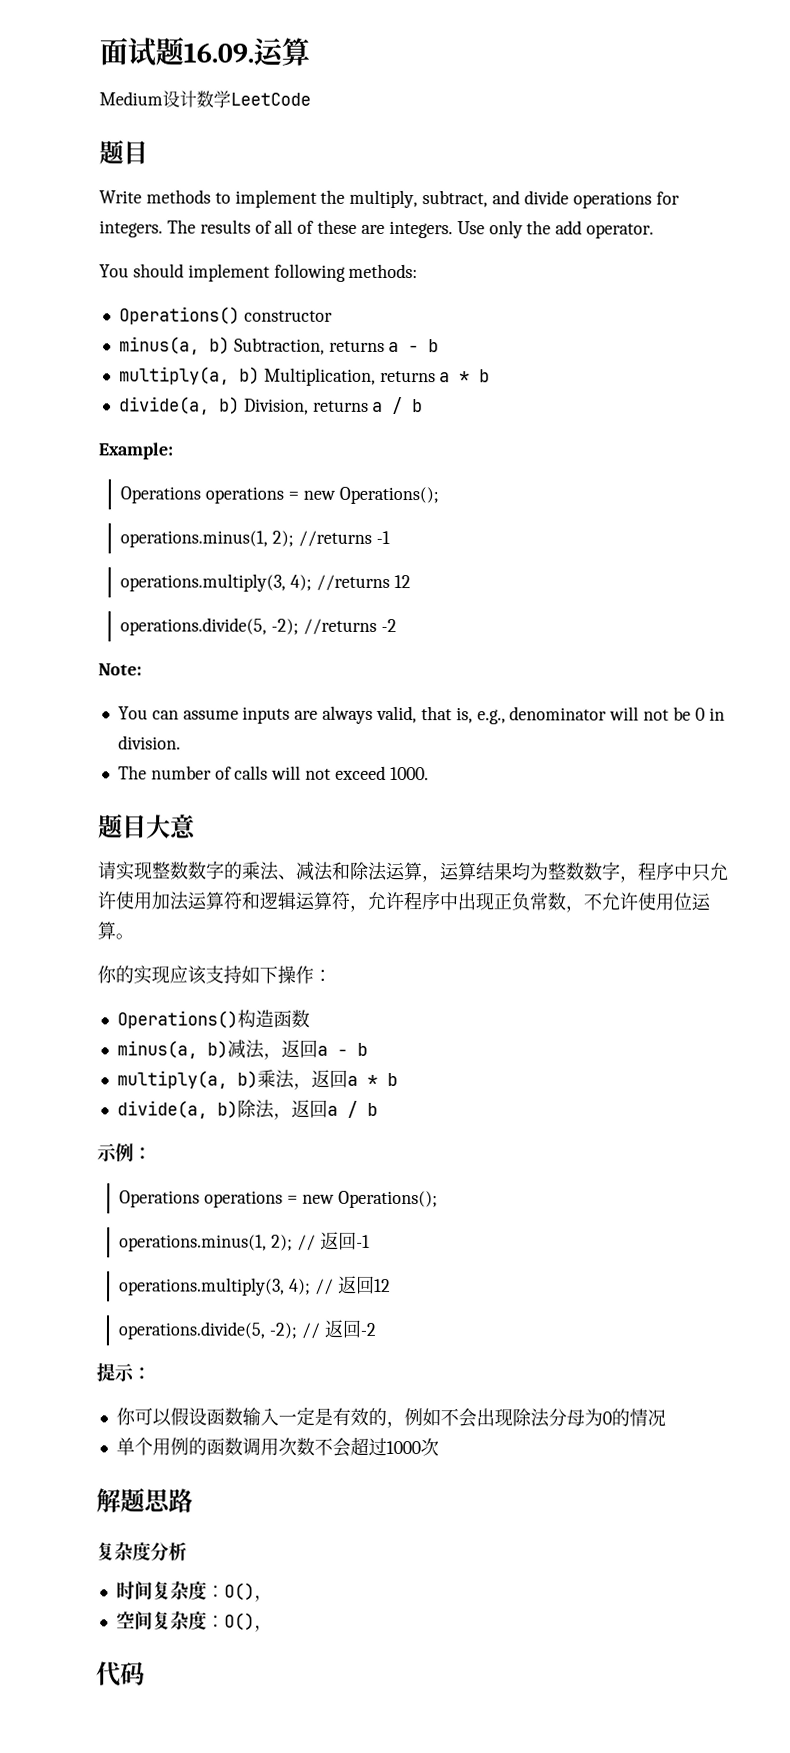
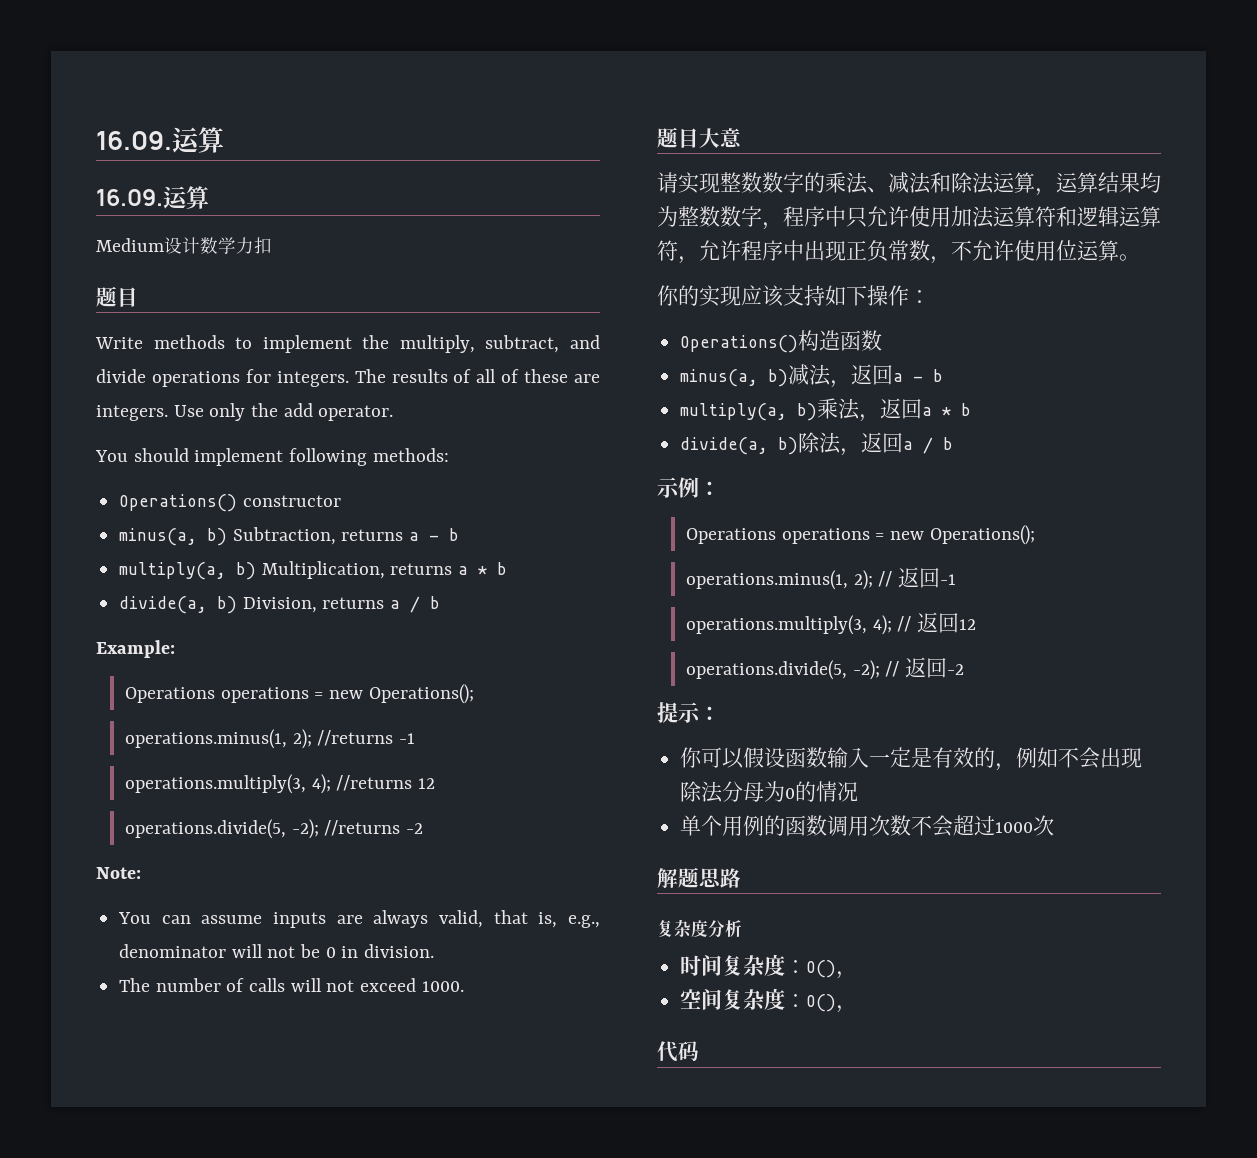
[99,36,184,67] 面试题 -> [96,127,224,153] 16.09.运算 //
[230,92,311,106] LeetCode -> [236,237,272,254] 力扣

